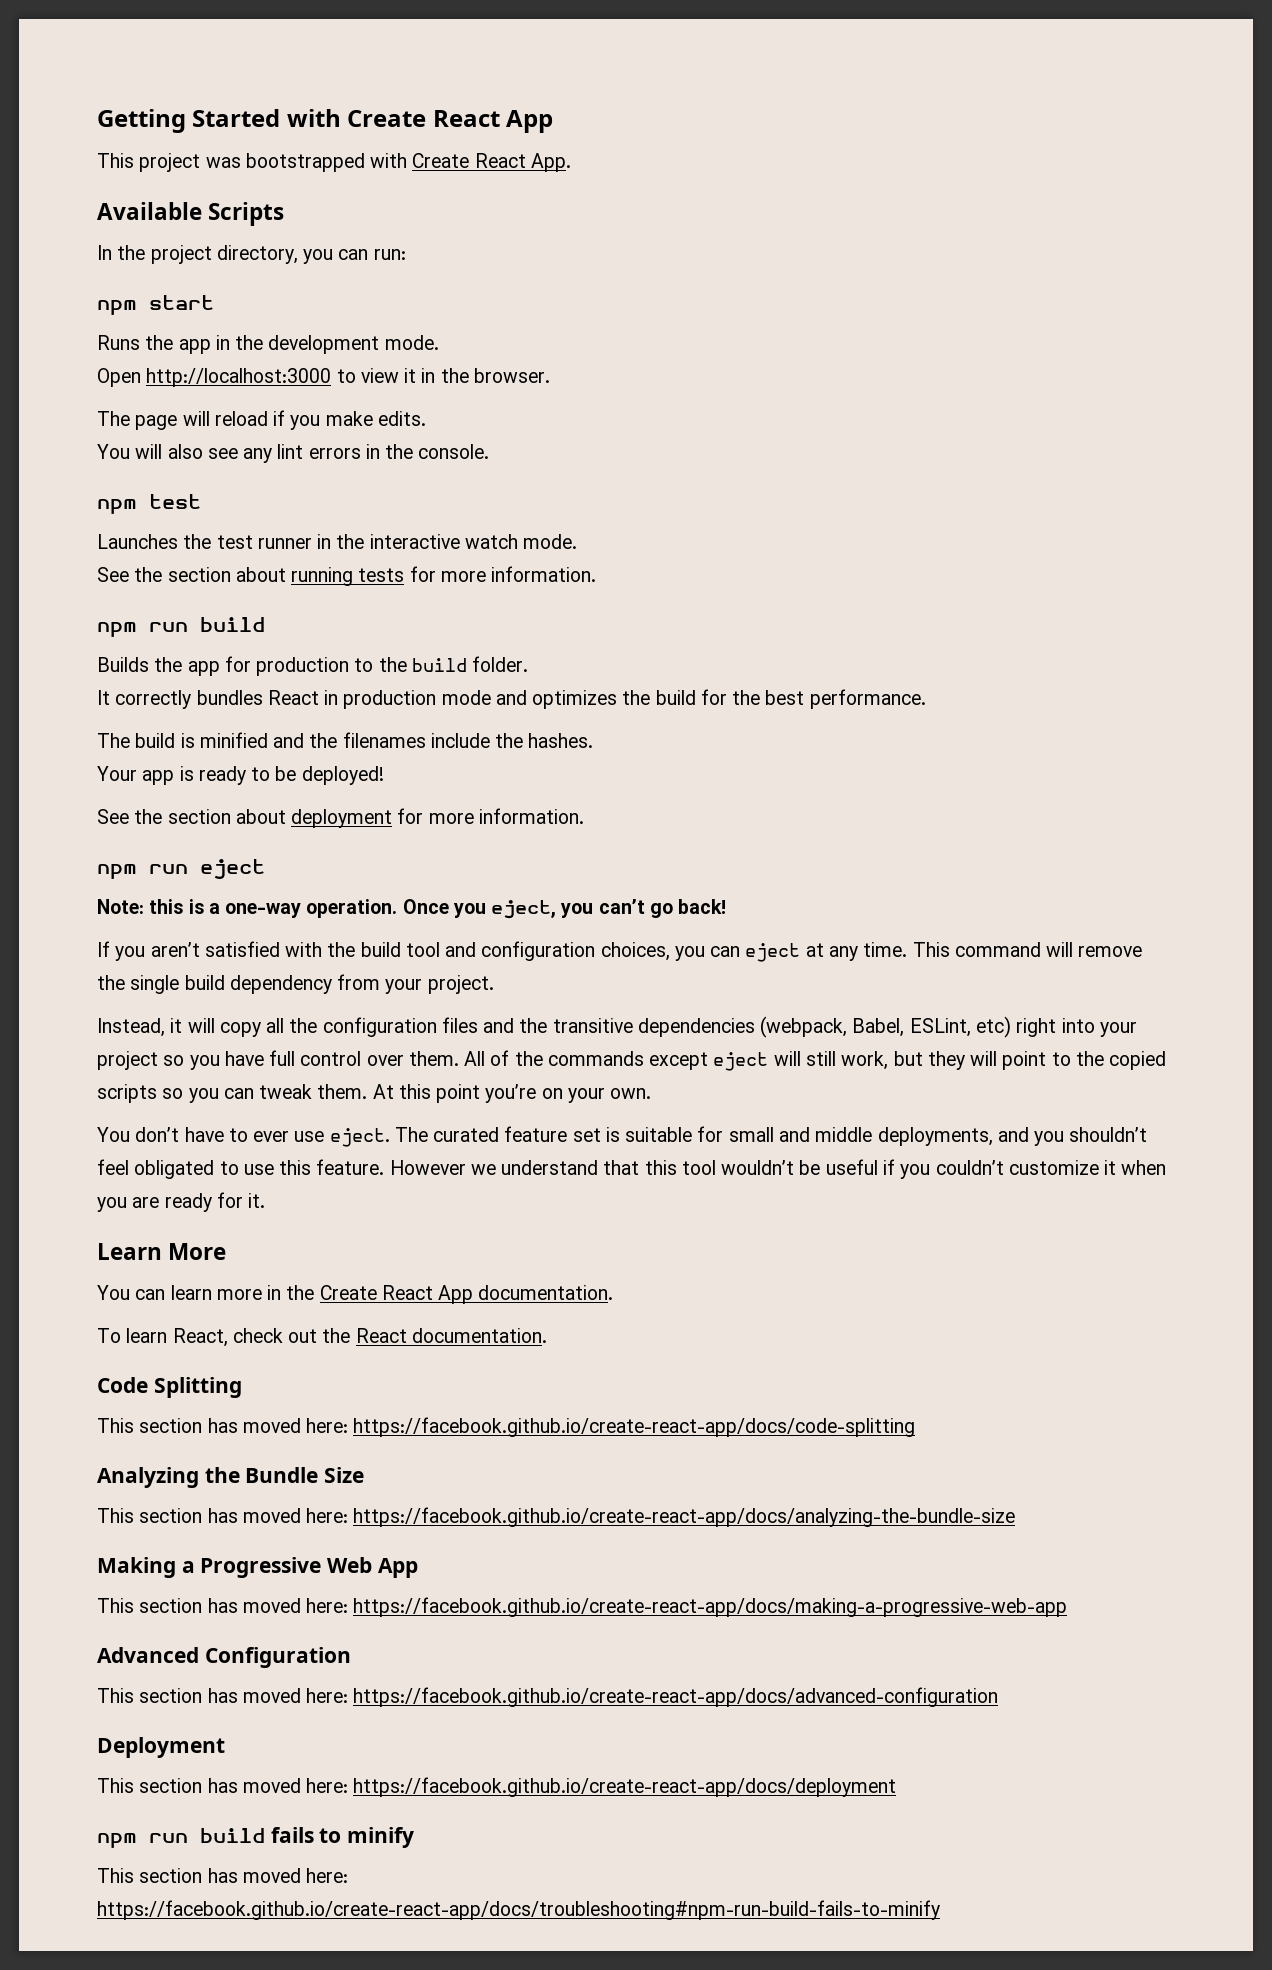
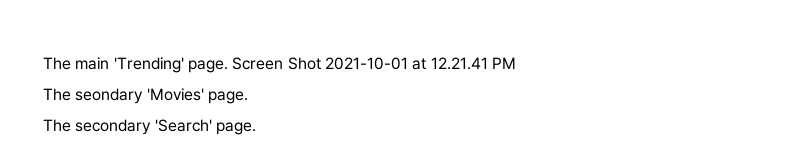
[97,109,554,133] [97,153,571,172] [97,202,285,226] [97,245,406,264] [97,295,214,315] [97,335,439,354] [97,368,550,387] [97,410,426,430] [97,444,490,463] [97,494,201,514] [97,534,578,549] [97,566,597,586] [97,617,265,637] [97,656,529,676] [97,689,926,709] [97,732,594,748] [97,766,384,785] [97,808,584,828] [97,859,265,879] [97,899,727,919] [97,941,1143,962] [97,974,494,994] [97,1016,1137,1038] [97,1050,1167,1071] [97,1084,652,1103] [97,1126,1148,1147] [97,1159,1167,1179] [97,1192,266,1212] [97,1243,227,1260] [97,1285,614,1304] [97,1328,547,1347] [97,1377,242,1398] [97,1417,916,1437] [97,1467,365,1488] [97,1507,1016,1527] [97,1557,418,1578] [97,1597,1068,1617] [97,1647,351,1668] [97,1687,999,1707] [97,1737,225,1758] [97,1777,897,1797] [97,1827,415,1848] [97,1868,349,1883] [97,1900,940,1920] Getting Started with Create React App // This project was bootstrapped with Create React App. // Available Scripts // In the project directory, you can run: // npm start // Runs the app in the development mode. // Open http://localhost:3000 to view it in the browser. // The page will reload if you make edits. // You will also see any lint errors in the console. // npm test // Launches the test runner in the interactive watch mode. // See the section about running tests for more information. // npm run build // Builds the app for production to the build folder. // It correctly bundles React in production mode and optimizes the build for the best performance. // The build is minified and the filenames include the hashes. // Your app is ready to be deployed! // See the section about deployment for more information. // npm run eject // Note: this is a one-way operation. Once you eject, you can’t go back! // If you aren’t satisfied with the build tool and configuration choices, you can eject at any time. This command will remove the single build dependency from your project. // Instead, it will copy all the configuration files and the transitive dependencies (webpack, Babel, ESLint, etc) right into your project so you have full control over them. All of the commands except eject will still work, but they will point to the copied scripts so you can tweak them. At this point you’re on your own. // You don’t have to ever use eject. The curated feature set is suitable for small and middle deployments, and you shouldn’t feel obligated to use this feature. However we understand that this tool wouldn’t be useful if you couldn’t customize it when you are ready for it. // Learn More // You can learn more in the Create React App documentation. // To learn React, check out the React documentation. // Code Splitting // This section has moved here: https://facebook.github.io/create-react-app/docs/code-splitting // Analyzing the Bundle Size // This section has moved here: https://facebook.github.io/create-react-app/docs/analyzing-the-bundle-size // Making a Progressive Web App // This section has moved here: https://facebook.github.io/create-react-app/docs/making-a-progressive-web-app // Advanced Configuration // This section has moved here: https://facebook.github.io/create-react-app/docs/advanced-configuration // Deployment // This section has moved here: https://facebook.github.io/create-react-app/docs/deployment // npm run build fails to minify // This section has moved here: https://facebook.github.io/create-react-app/docs/troubleshooting#npm-run-build-fails-to-minify -> [43,57,516,73] [43,88,248,104] [43,119,256,135] The main 'Trending' page. Screen Shot 2021-10-01 at 12.21.41 PM // The seondary 'Movies' page. // The secondary 'Search' page.

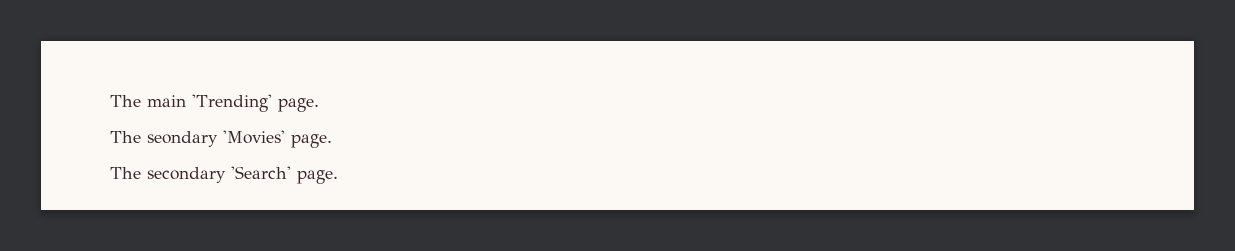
[232,57,516,70] Screen Shot 2021-10-01 at 12.21.41 PM -> (319, 105) none

